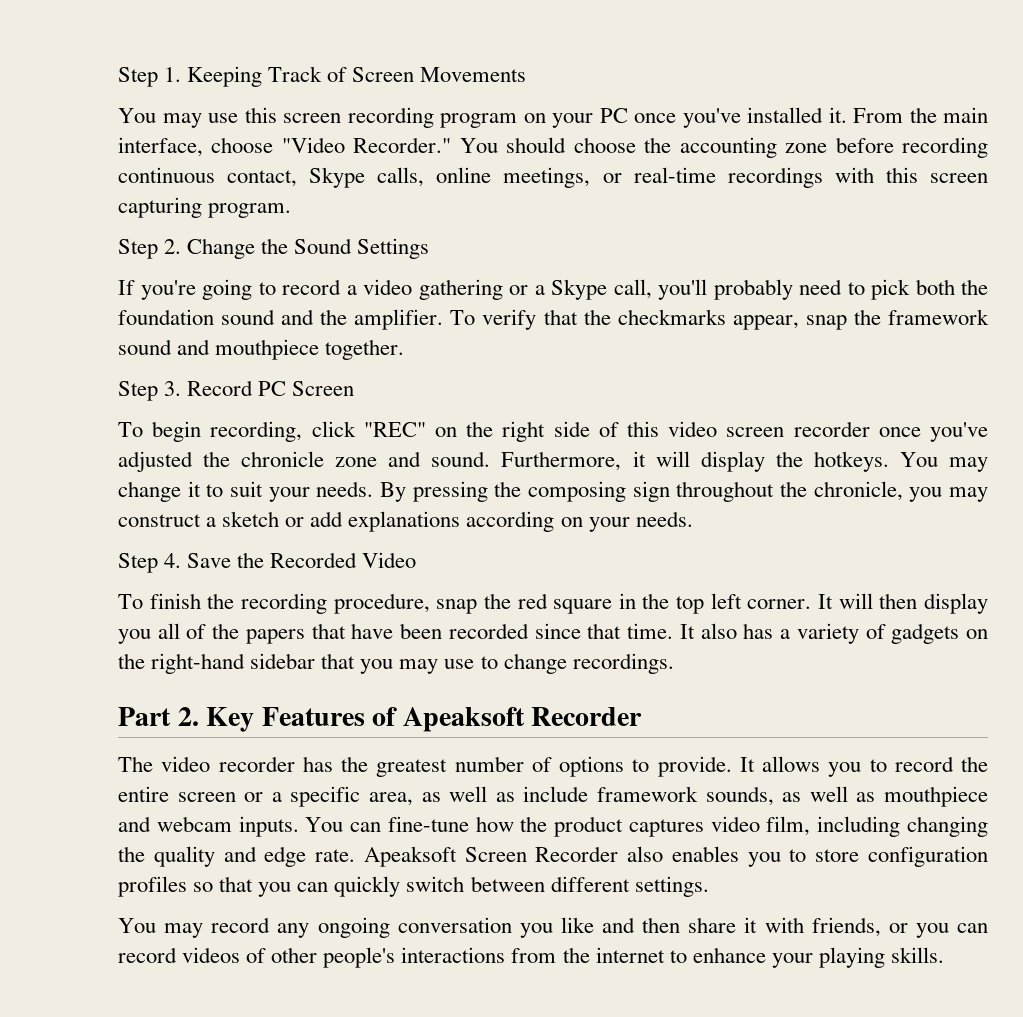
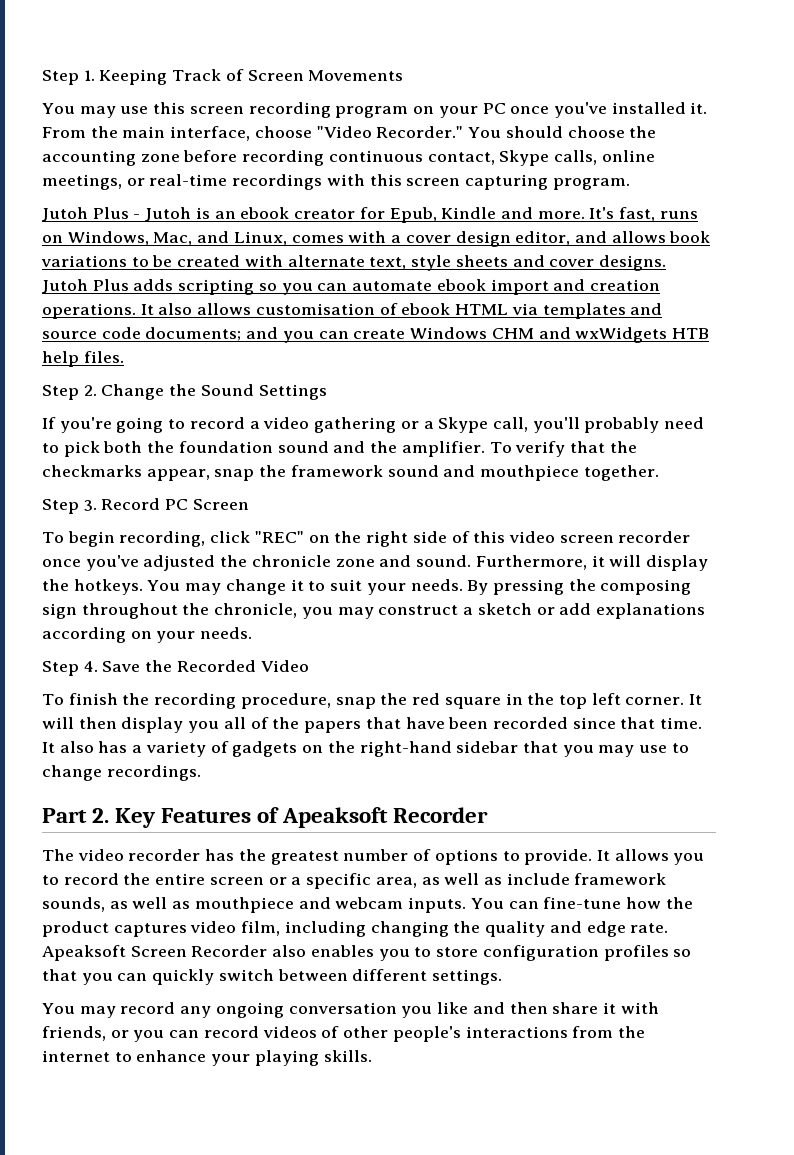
(292, 210) none -> [42,207,698,223] [42,231,711,247] [41,255,666,271] [42,279,660,295] [42,303,663,319] [42,327,709,343] [42,351,124,367] // Jutoh Plus - Jutoh is an ebook creator for Epub, Kindle and more. It's fast, runs on Windows, Mac, and Linux, comes with a cover design editor, and allows book variations to be created with alternate text, style sheets and cover designs. Jutoh Plus adds scripting so you can automate ebook import and creation operations. It also allows customisation of ebook HTML via templates and source code documents; and you can create Windows CHM and wxWidgets HTB help files.

